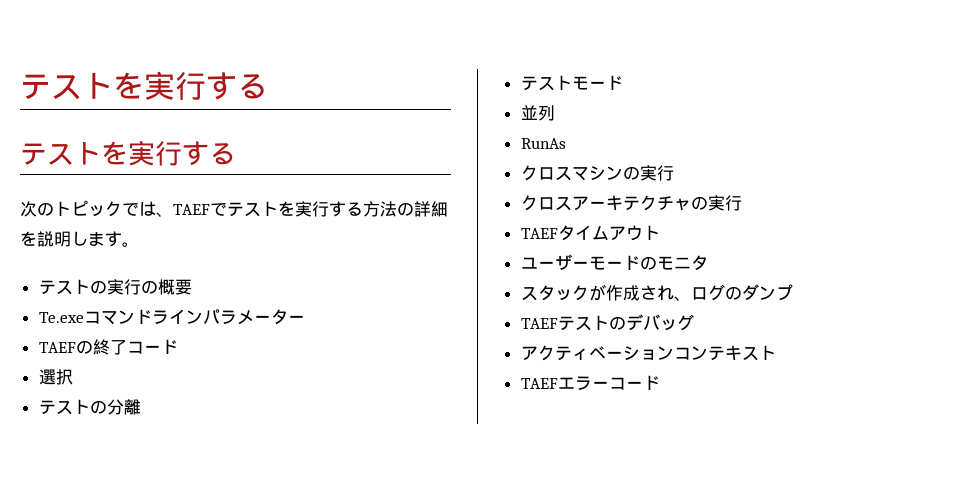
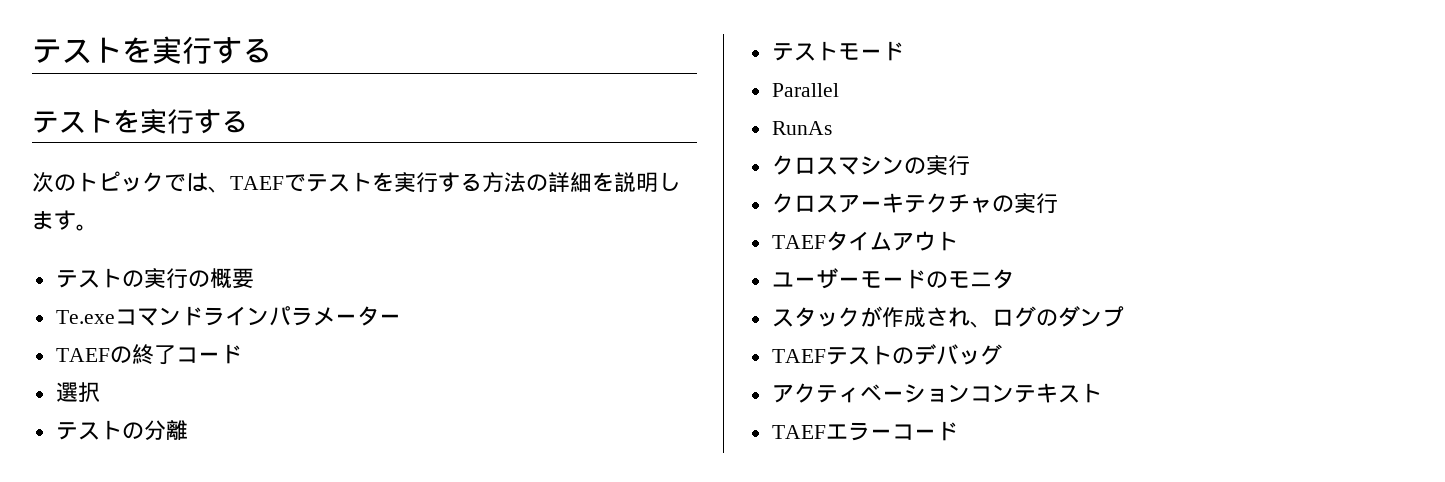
[520,105,555,121] 並列 -> [771,83,839,97] Parallel

